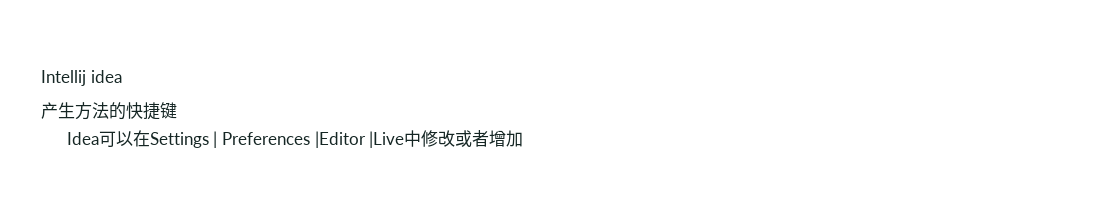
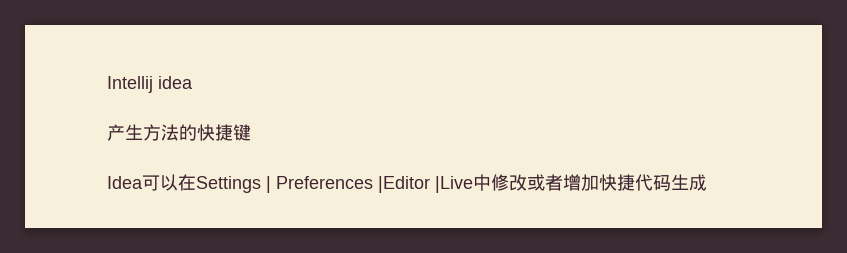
(524, 138) none -> [599,174,707,191] 快捷代码生成

